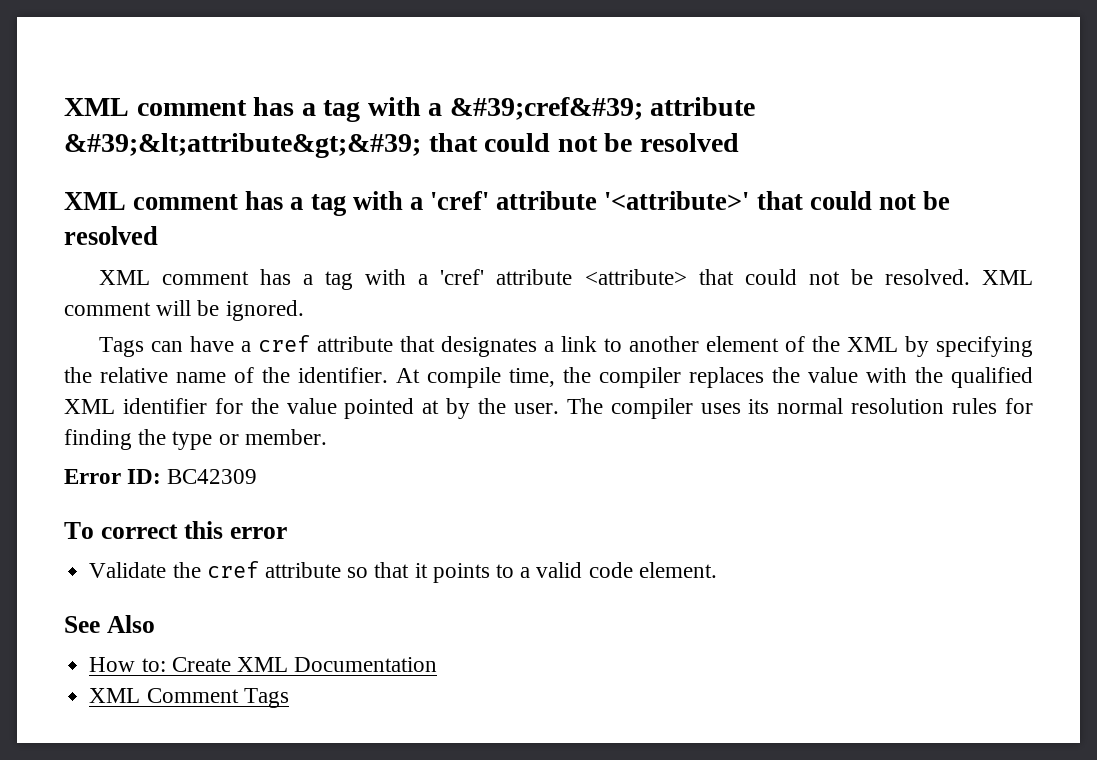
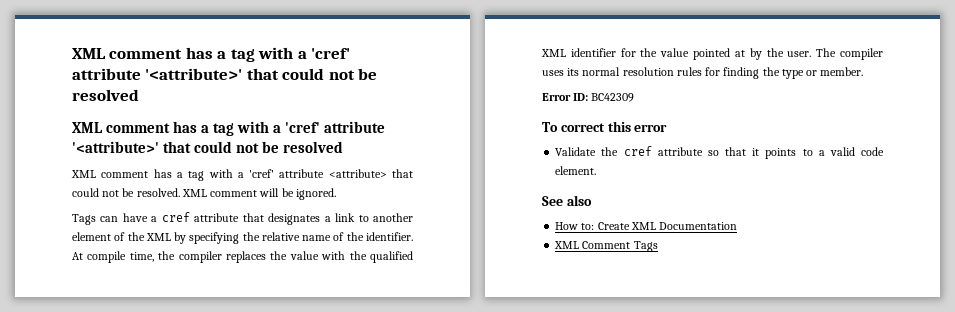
[64,97,756,122] [64,133,421,158] XML comment has a tag with a &#39;cref&#39; attribute &#39;&lt;attribute&gt;&#39; -> [72,47,351,62] [72,68,243,80] XML comment has a tag with a 'cref' attribute '<attribute>'
[106,615,155,633] Also -> [566,195,592,206] also

